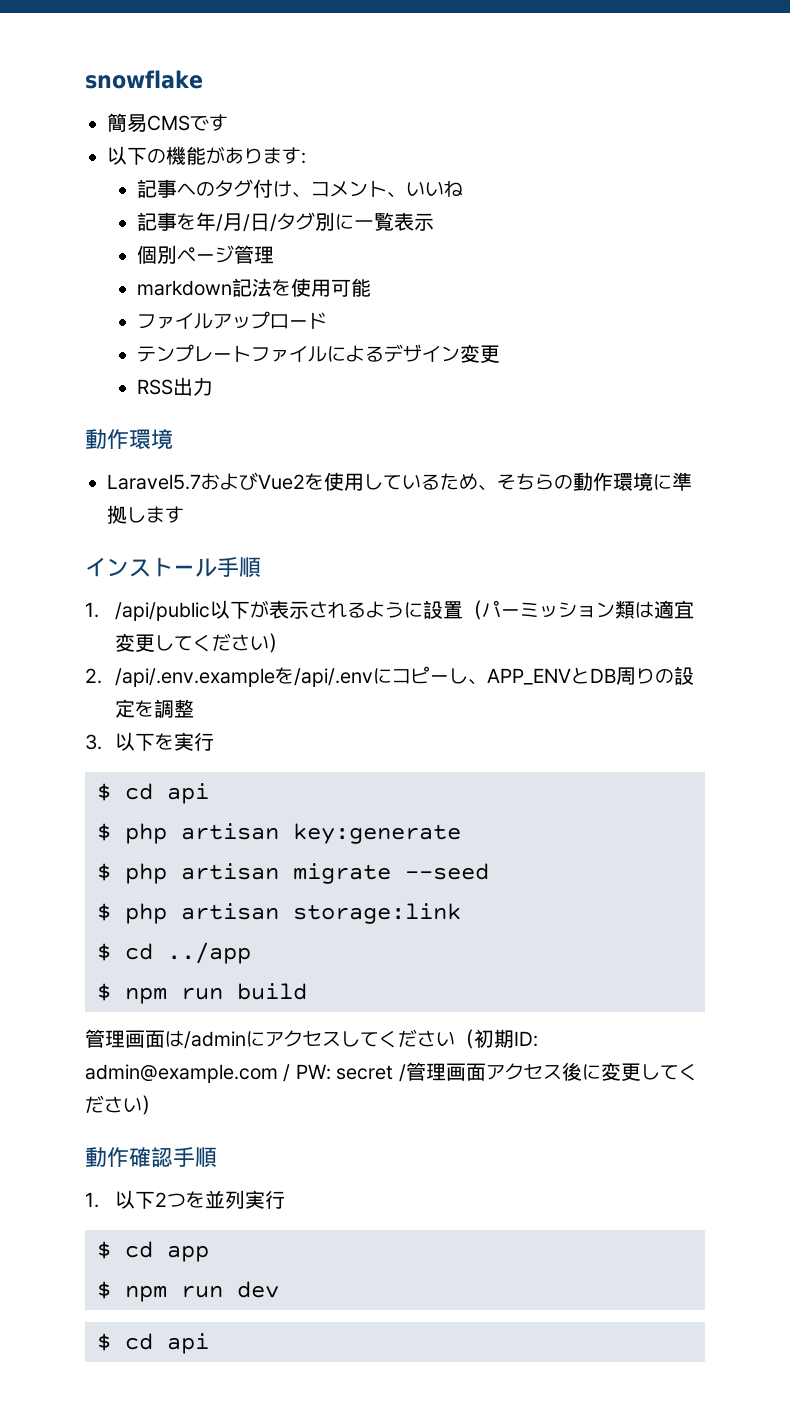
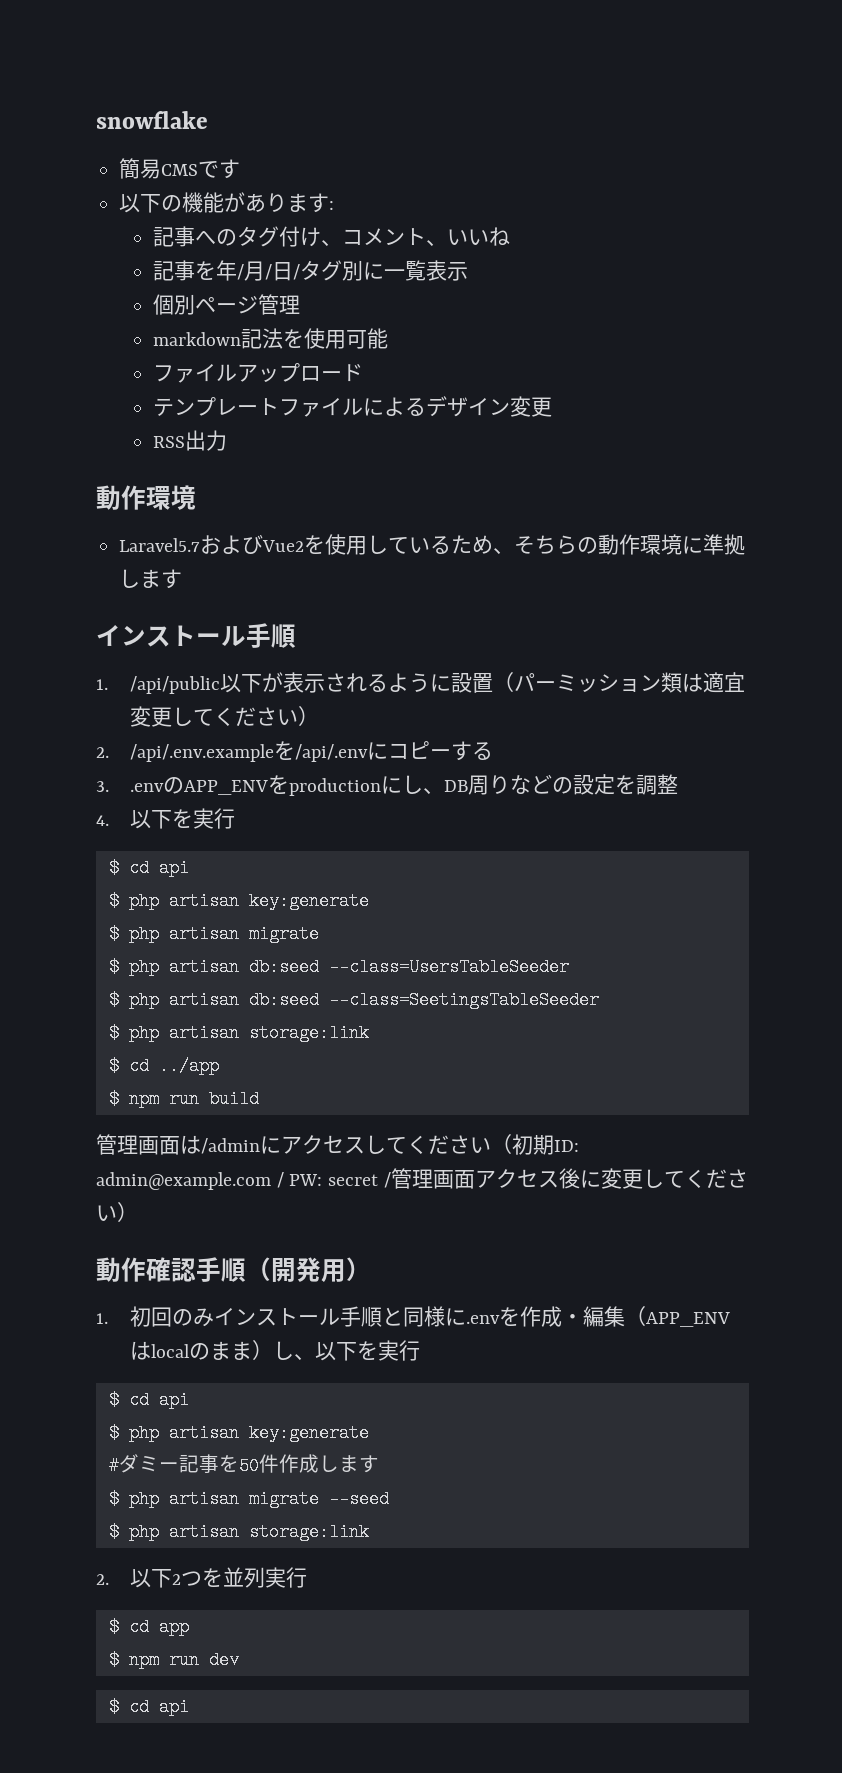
[449,667,591,685] し、APP_ENVと -> [450,741,493,761] [96,775,444,796] する // 3. .envのAPP_ENVをproductionにし、
(656, 676) none -> [509,774,552,794] など
[85,734,102,750] 3. -> [96,815,109,826] 4.
[405,863,489,880] --seed -> [108,958,569,976] [108,991,599,1009] // $ php artisan db:seed --class=UsersTableSeeder // $ php artisan db:seed --class=SeetingsTableSeeder
[85,1192,99,1208] // 1. -> [246,1257,371,1282] [96,1306,730,1327] [129,1340,420,1361] [108,1391,189,1409] [108,1424,369,1442] [108,1454,379,1475] [108,1490,389,1508] [108,1523,369,1541] [96,1574,109,1585] （開発用） // 1.初回のみインストール手順と同様に.envを作成・編集（APP_ENVはlocalのまま）し、以下を実行 // $ cd api // $ php artisan key:generate // #ダミー記事を50件作成します // $ php artisan migrate --seed // $ php artisan storage:link // 2.

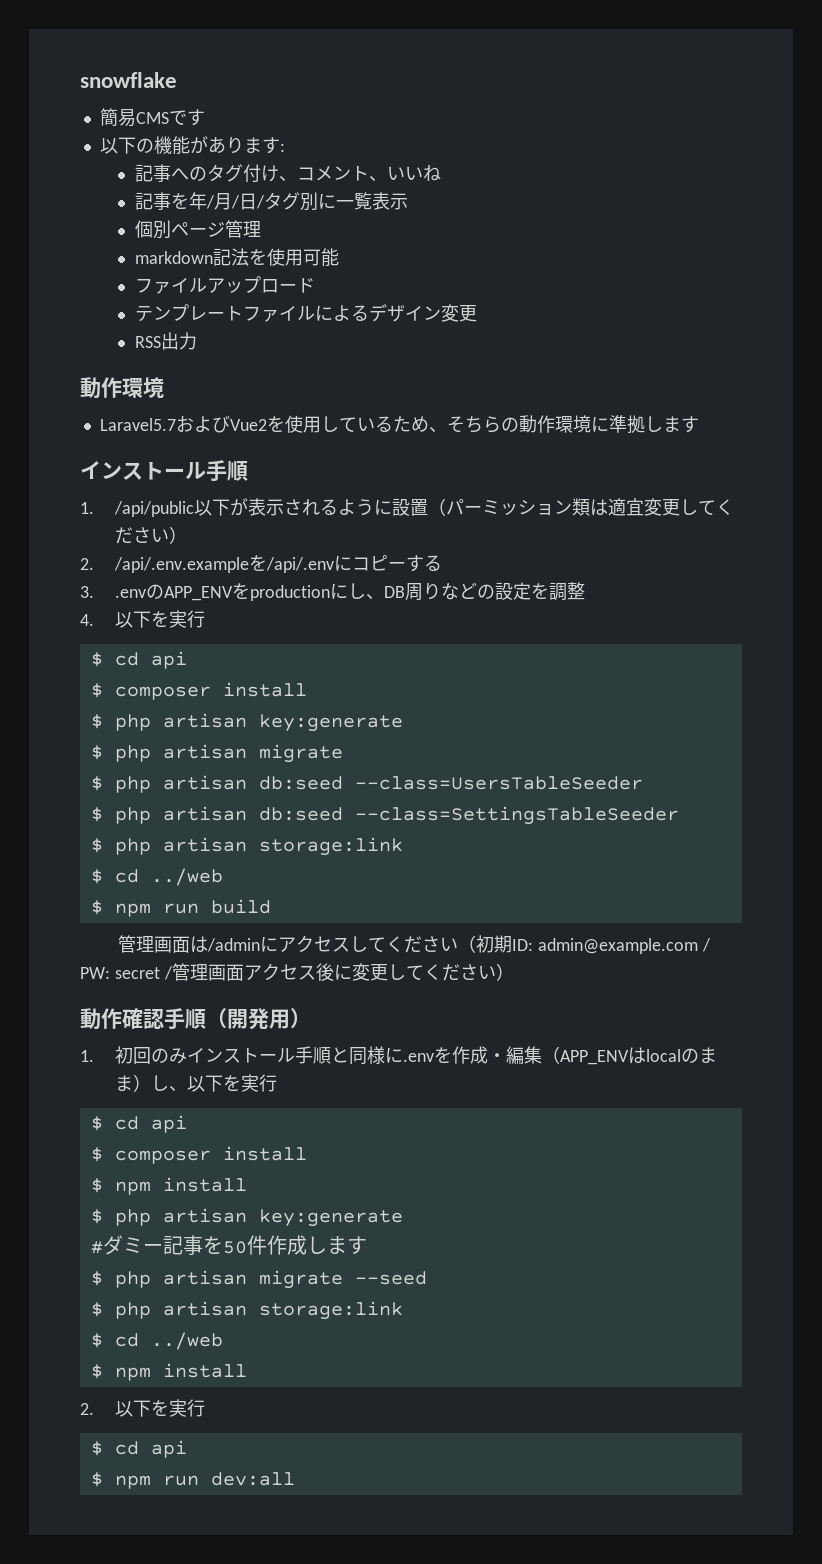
(189, 868) none -> [90,682,307,700] // $ composer install
[328,991,599,1009] [108,1024,369,1042] [108,1057,219,1075] --class=SeetingsTableSeeder // $ php artisan storage:link // $ cd ../app -> [354,806,679,825] [90,837,403,856] [90,868,223,886] --class=SettingsTableSeeder // $ php artisan storage:link // $ cd ../web
(189, 1400) none -> [90,1146,307,1164] [90,1177,247,1195] // $ composer install // $ npm install
(369, 1532) none -> [90,1332,223,1350] [90,1363,247,1381] // $ cd ../web // $ npm install
[171,1567,307,1588] [108,1618,189,1636] [108,1651,239,1669] [108,1698,189,1716] 2つを並列実行 // $ cd app // $ npm run dev // $ cd api -> [150,1399,205,1417] [90,1440,187,1458] [90,1472,295,1489] を実行 // $ cd api // $ npm run dev:all

